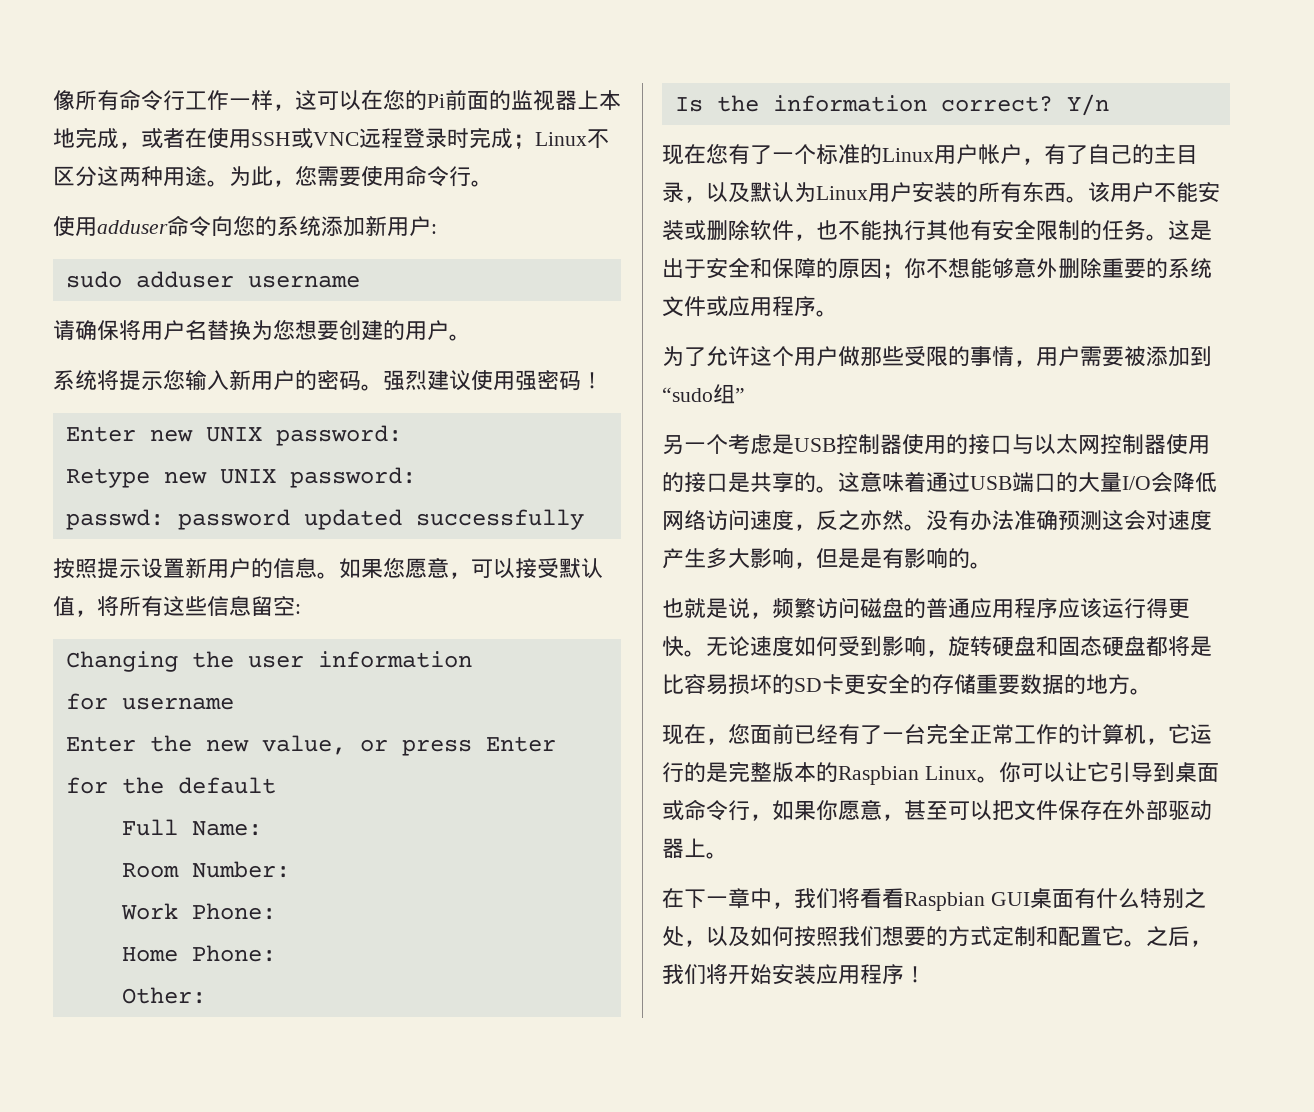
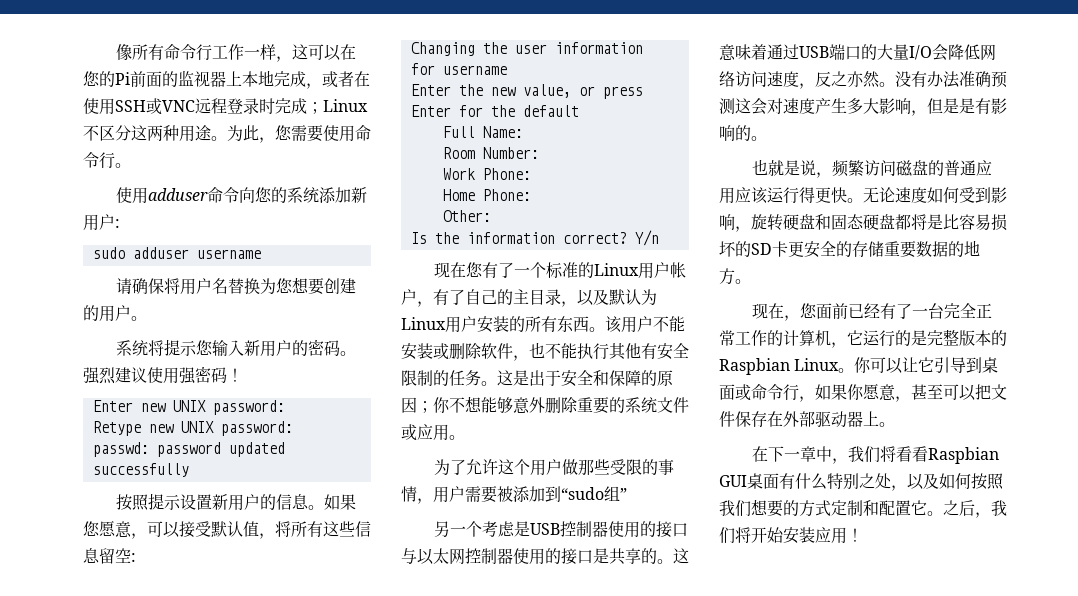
[772,296,816,316] 程序 -> (449, 432) none
[1014,598,1058,618] 程序 -> (735, 195) none
[860,964,904,984] 程序 -> (847, 535) none

